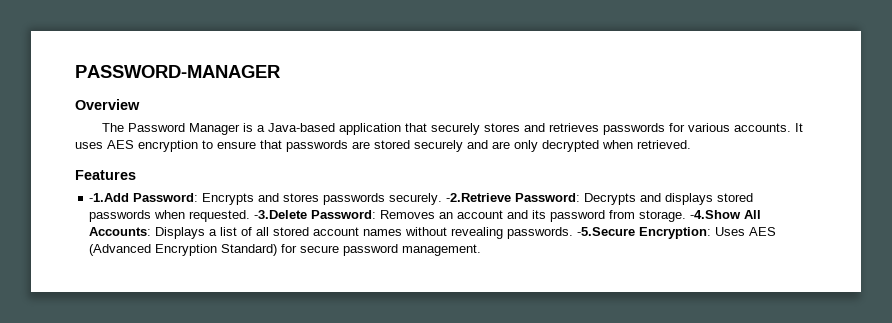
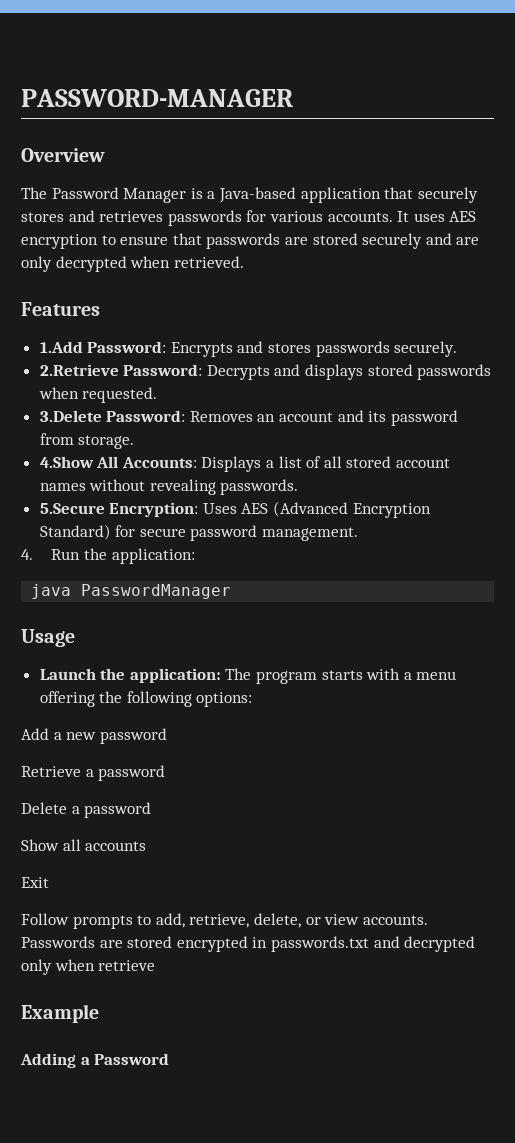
[89,193,130,202] -1.Add -> [39,341,83,353] 1.Add
[446,193,512,202] -2.Retrieve -> [39,364,119,376] // 2.Retrieve
[254,210,308,219] -3.Delete -> [39,410,102,422] // 3.Delete
[690,210,742,219] -4.Show -> [39,456,94,468] // 4.Show
[577,227,636,236] -5.Secure -> [39,503,105,514] // 5.Secure
(482, 250) none -> [21,548,195,564] [31,584,232,599] [21,629,75,647] [39,668,457,684] [39,691,253,707] [21,728,167,744] [21,765,166,781] [21,802,152,818] [21,839,147,851] [21,877,49,888] [21,913,428,929] [21,936,476,952] [21,959,156,975] [21,1004,99,1023] [20,1053,170,1068] // 4. Run the application: // java PasswordManager // Usage // Launch the application: The program starts with a menu offering the following options: // Add a new password // Retrieve a password // Delete a password // Show all accounts // Exit // Follow prompts to add, retrieve, delete, or view accounts. Passwords are stored encrypted in passwords.txt and decrypted only when retrieve // Example // Adding a Password

